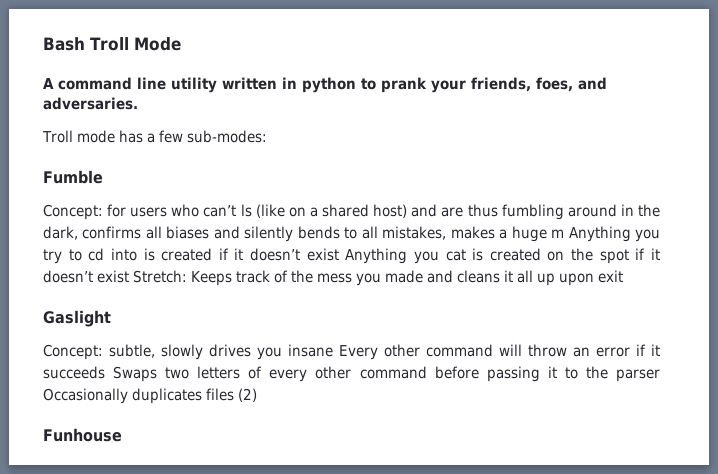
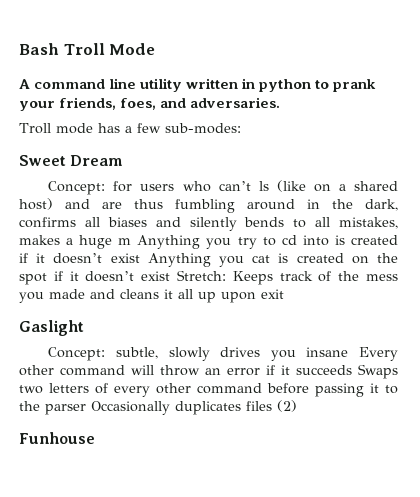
[43,170,103,184] Fumble -> [19,155,124,166] Sweet Dream

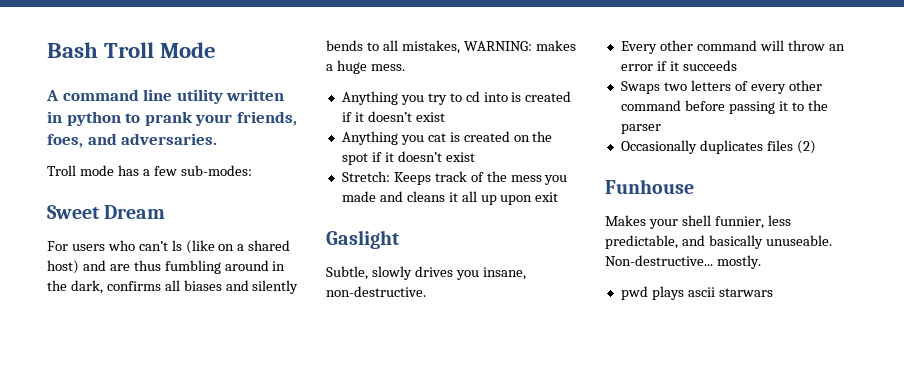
[48,181,133,195] Concept: for -> [47,241,68,251] For
(398, 223) none -> [463,41,532,51] WARNING:
[118,238,132,245] m -> [370,64,405,71] mess. //
(140, 258) none -> (445, 117) //
(171, 276) none -> (475, 157) //
[48,347,158,361] Concept: subtle, -> [326,266,368,280] Subtle,
[306,347,349,357] insane -> [482,267,526,280] [326,286,426,297] insane, non-destructive. //
(352, 370) none -> (737, 65) //
(86, 409) none -> (661, 129) //
(95, 438) none -> [605,215,791,229] [605,235,832,249] [605,255,761,269] [620,286,773,300] // Makes your shell funnier, less predictable, and basically unuseable. Non-destructive... mostly. // pwd plays ascii starwars

